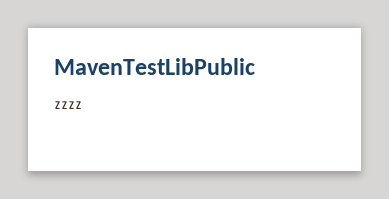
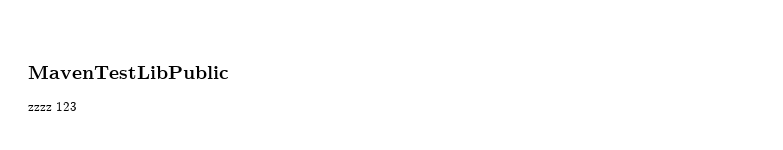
(82, 105) none -> [56,102,77,111] 123

